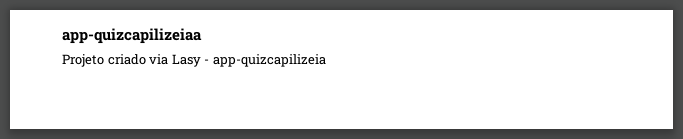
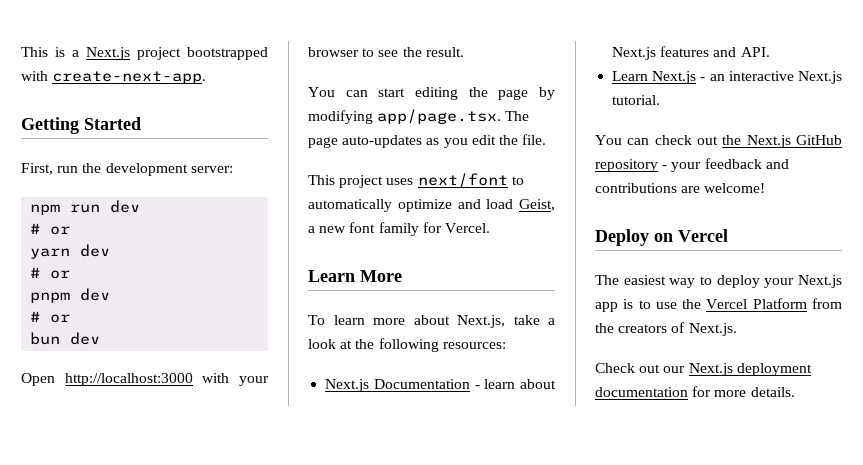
[62,28,202,44] [62,54,326,67] app-quizcapilizeiaa // Projeto criado via Lasy - app-quizcapilizeia -> [21,47,268,60] [21,71,207,84] [21,117,141,134] [21,163,233,176] [30,200,141,215] [30,223,71,235] [30,244,111,259] [30,267,71,279] [30,288,111,303] [30,311,71,323] [30,332,101,345] [21,373,269,386] [308,47,464,57] [308,87,555,100] [308,109,530,124] [308,134,547,148] [308,173,524,188] [308,199,555,212] [308,222,490,236] [308,270,402,282] [308,315,555,328] [308,338,506,352] [325,379,556,392] [612,46,770,60] [612,71,842,84] [612,95,661,105] [595,135,842,148] [595,158,789,172] [595,183,766,193] [595,229,728,246] [595,275,842,288] [595,298,842,312] [595,322,737,336] [595,363,812,376] [595,386,795,397] This is a Next.js project bootstrapped with create-next-app. // Getting Started // First, run the development server: // npm run dev // # or // yarn dev // # or // pnpm dev // # or // bun dev // Open http://localhost:3000 with your browser to see the result. // You can start editing the page by modifying app/page.tsx. The page auto-updates as you edit the file. // This project uses next/font to automatically optimize and load Geist, a new font family for Vercel. // Learn More // To learn more about Next.js, take a look at the following resources: // Next.js Documentation - learn about Next.js features and API. // Learn Next.js - an interactive Next.js tutorial. // You can check out the Next.js GitHub repository - your feedback and contributions are welcome! // Deploy on Vercel // The easiest way to deploy your Next.js app is to use the Vercel Platform from the creators of Next.js. // Check out our Next.js deployment documentation for more details.

